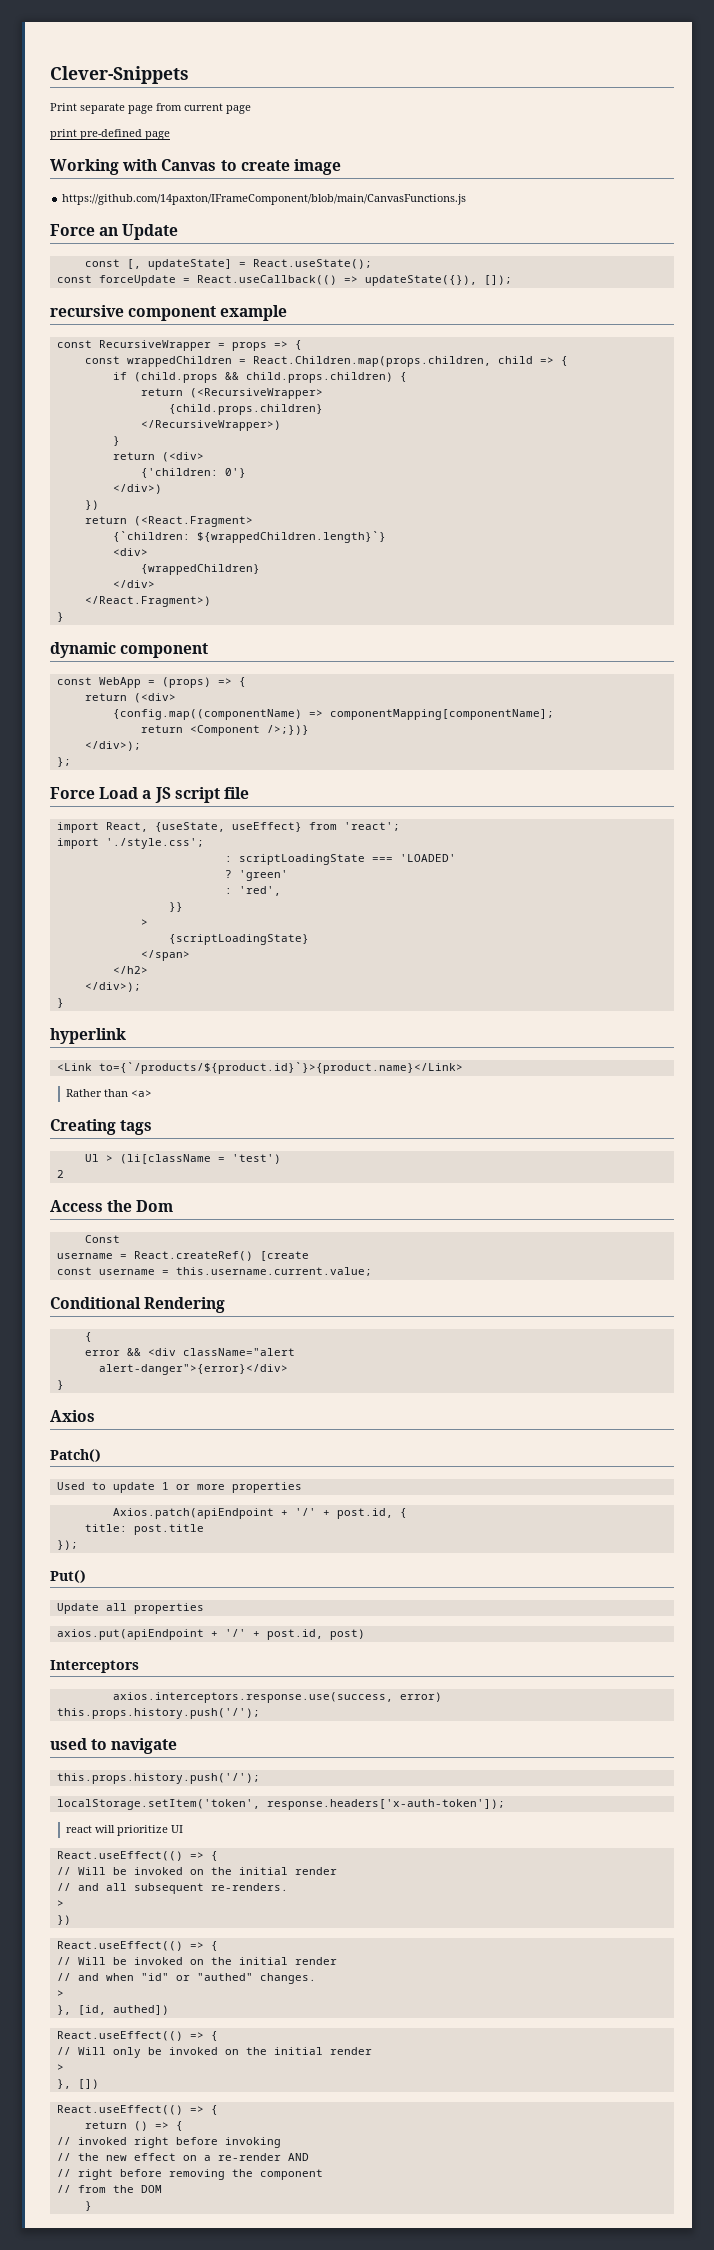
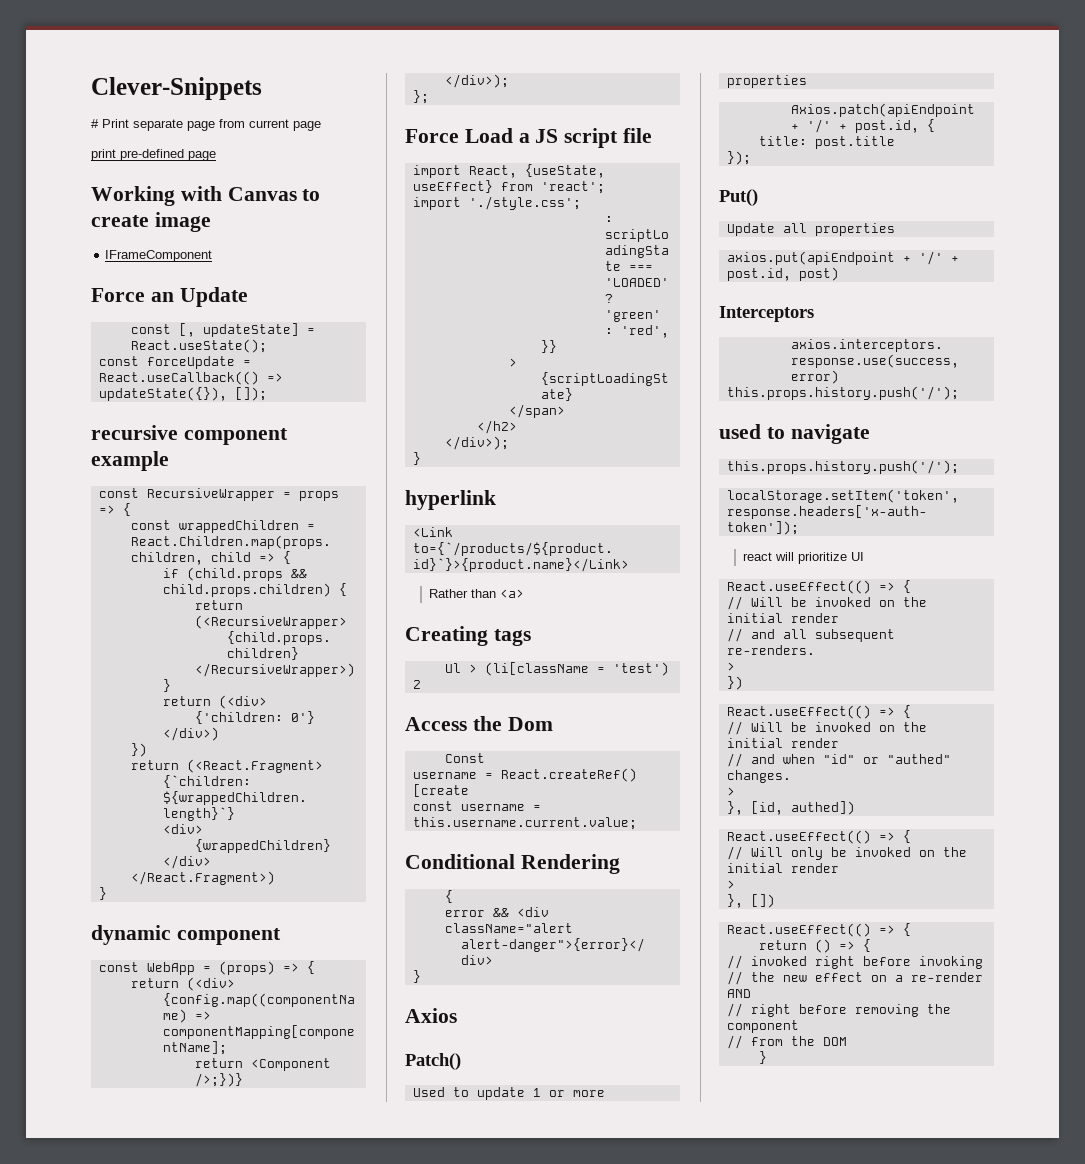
(189, 75) none -> [91,119,99,128] #
[62,194,467,205] https://github.com/14paxton/IFrameComponent/blob/main/CanvasFunctions.js -> [105,250,213,262] IFrameComponent

